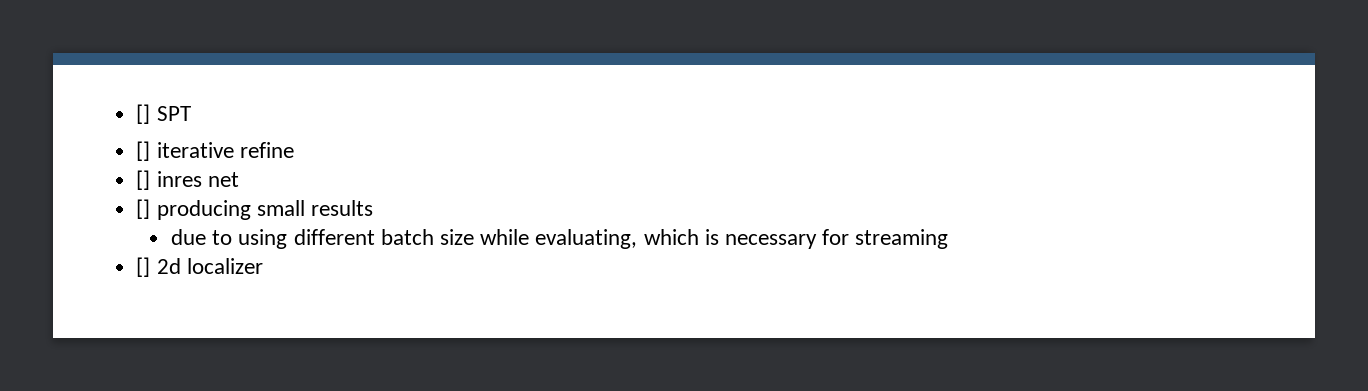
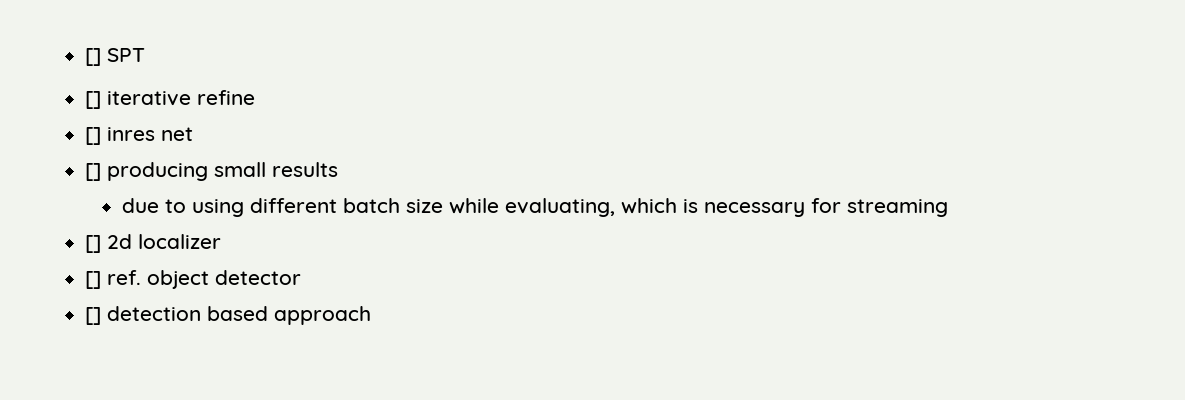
(263, 266) none -> [85,270,302,289] [85,306,372,325] // [] ref. object detector // [] detection based approach

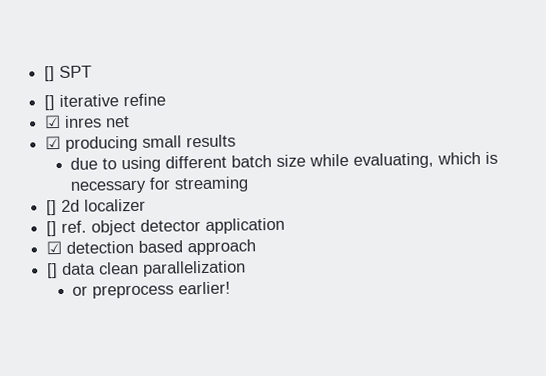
[85,127,102,145] [] -> [44,114,62,129] ☑
[85,163,102,181] [] -> [45,135,62,150] ☑
[85,307,102,325] // [] -> [205,217,286,234] [46,240,63,255] application // ☑
(372, 315) none -> [47,260,247,279] [72,281,232,299] // [] data clean parallelization // or preprocess earlier!

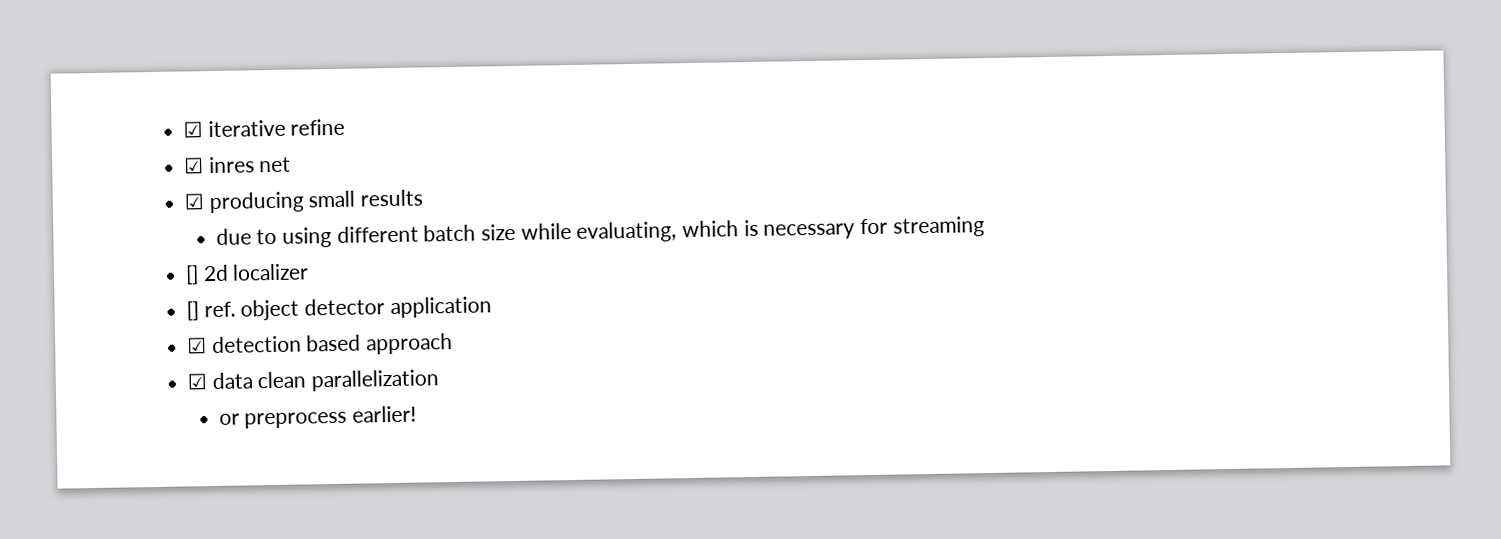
[44,65,93,82] [44,95,56,111] [] SPT // [] -> [183,121,204,138] ☑
[47,263,59,279] [] -> [187,373,208,390] ☑

